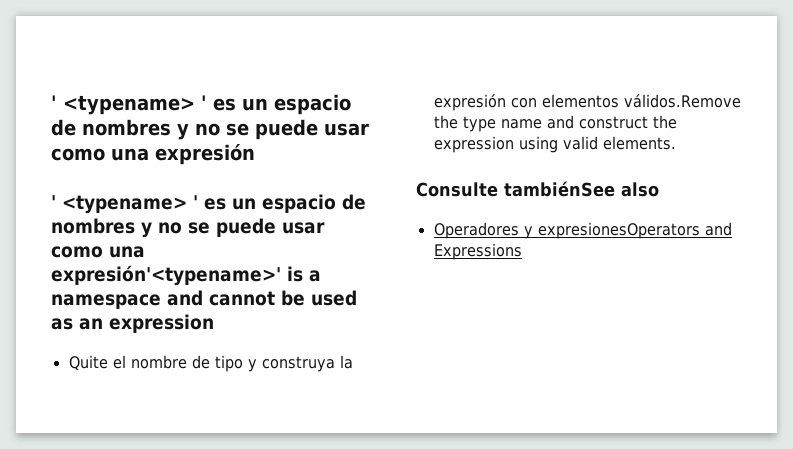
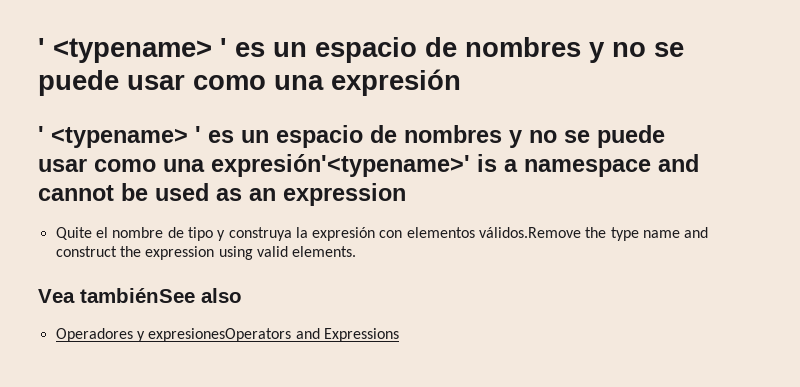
[416,182,498,197] Consulte -> [38,289,75,303] Vea

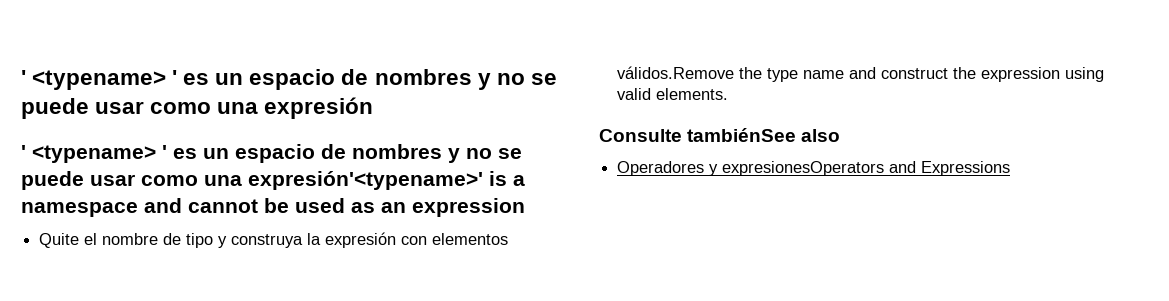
[38,289,75,303] Vea -> [599,129,682,142] Consulte

